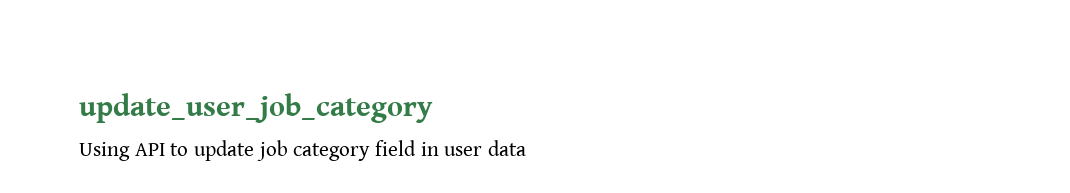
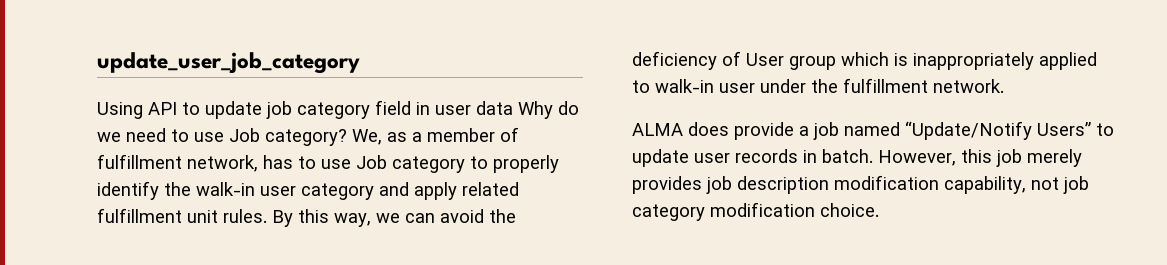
(527, 148) none -> [518,101,579,119] [97,127,519,146] [97,154,559,173] [97,181,519,200] [97,208,516,227] [632,51,1097,70] [632,78,1004,93] [632,121,1114,140] [632,149,1082,167] [632,175,1089,194] [632,202,879,221] Why do we need to use Job category? We, as a member of fulfillment network, has to use Job category to properly identify the walk-in user category and apply related fulfillment unit rules. By this way, we can avoid the deficiency of User group which is inappropriately applied to walk-in user under the fulfillment network. // ALMA does provide a job named “Update/Notify Users” to update user records in batch. However, this job merely provides job description modification capability, not job category modification choice.

